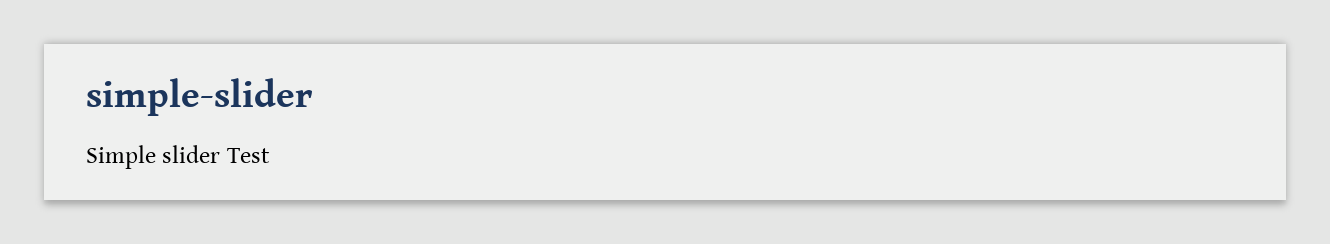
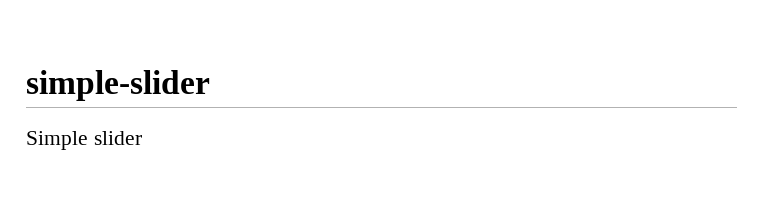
[226,148,270,163] Test -> (142, 138) none

